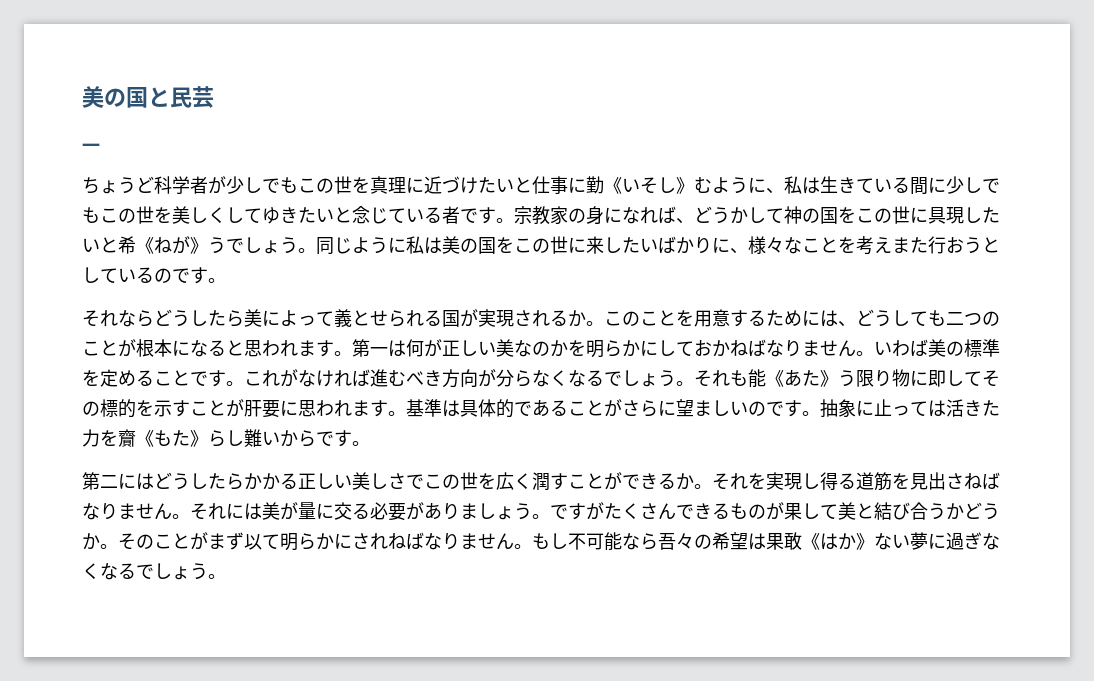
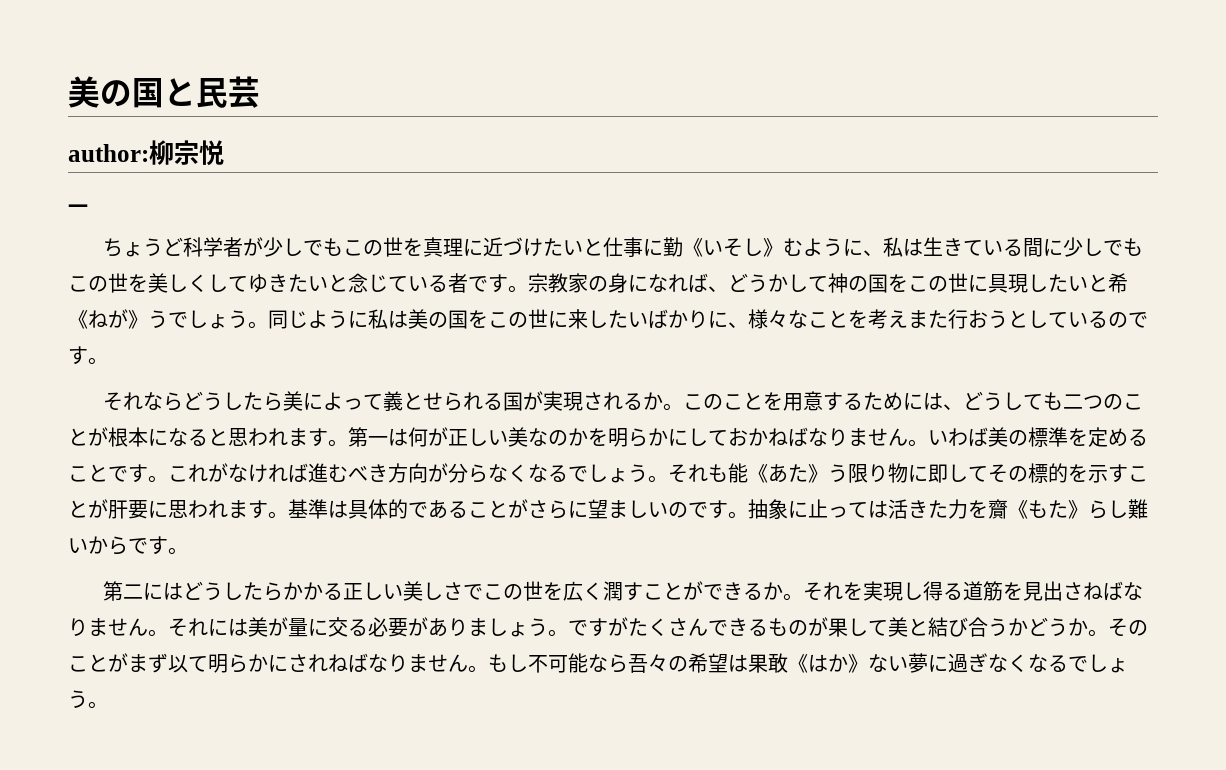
(214, 97) none -> [68,140,224,166] // author:柳宗悦

